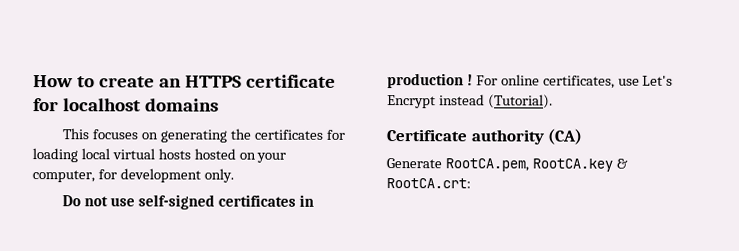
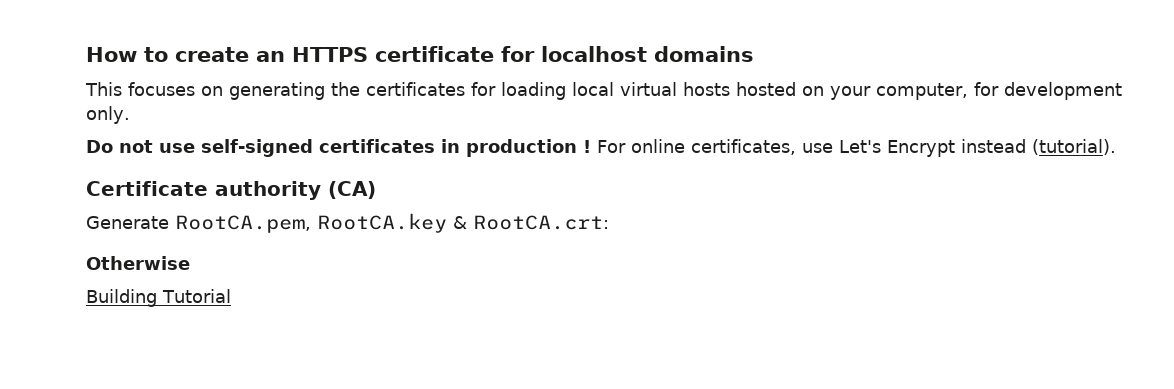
[487,94,553,109] (Tutorial). -> [1032,139,1116,155] (tutorial).
(471, 183) none -> [86,256,190,270] [86,289,231,307] // Otherwise // Building Tutorial

